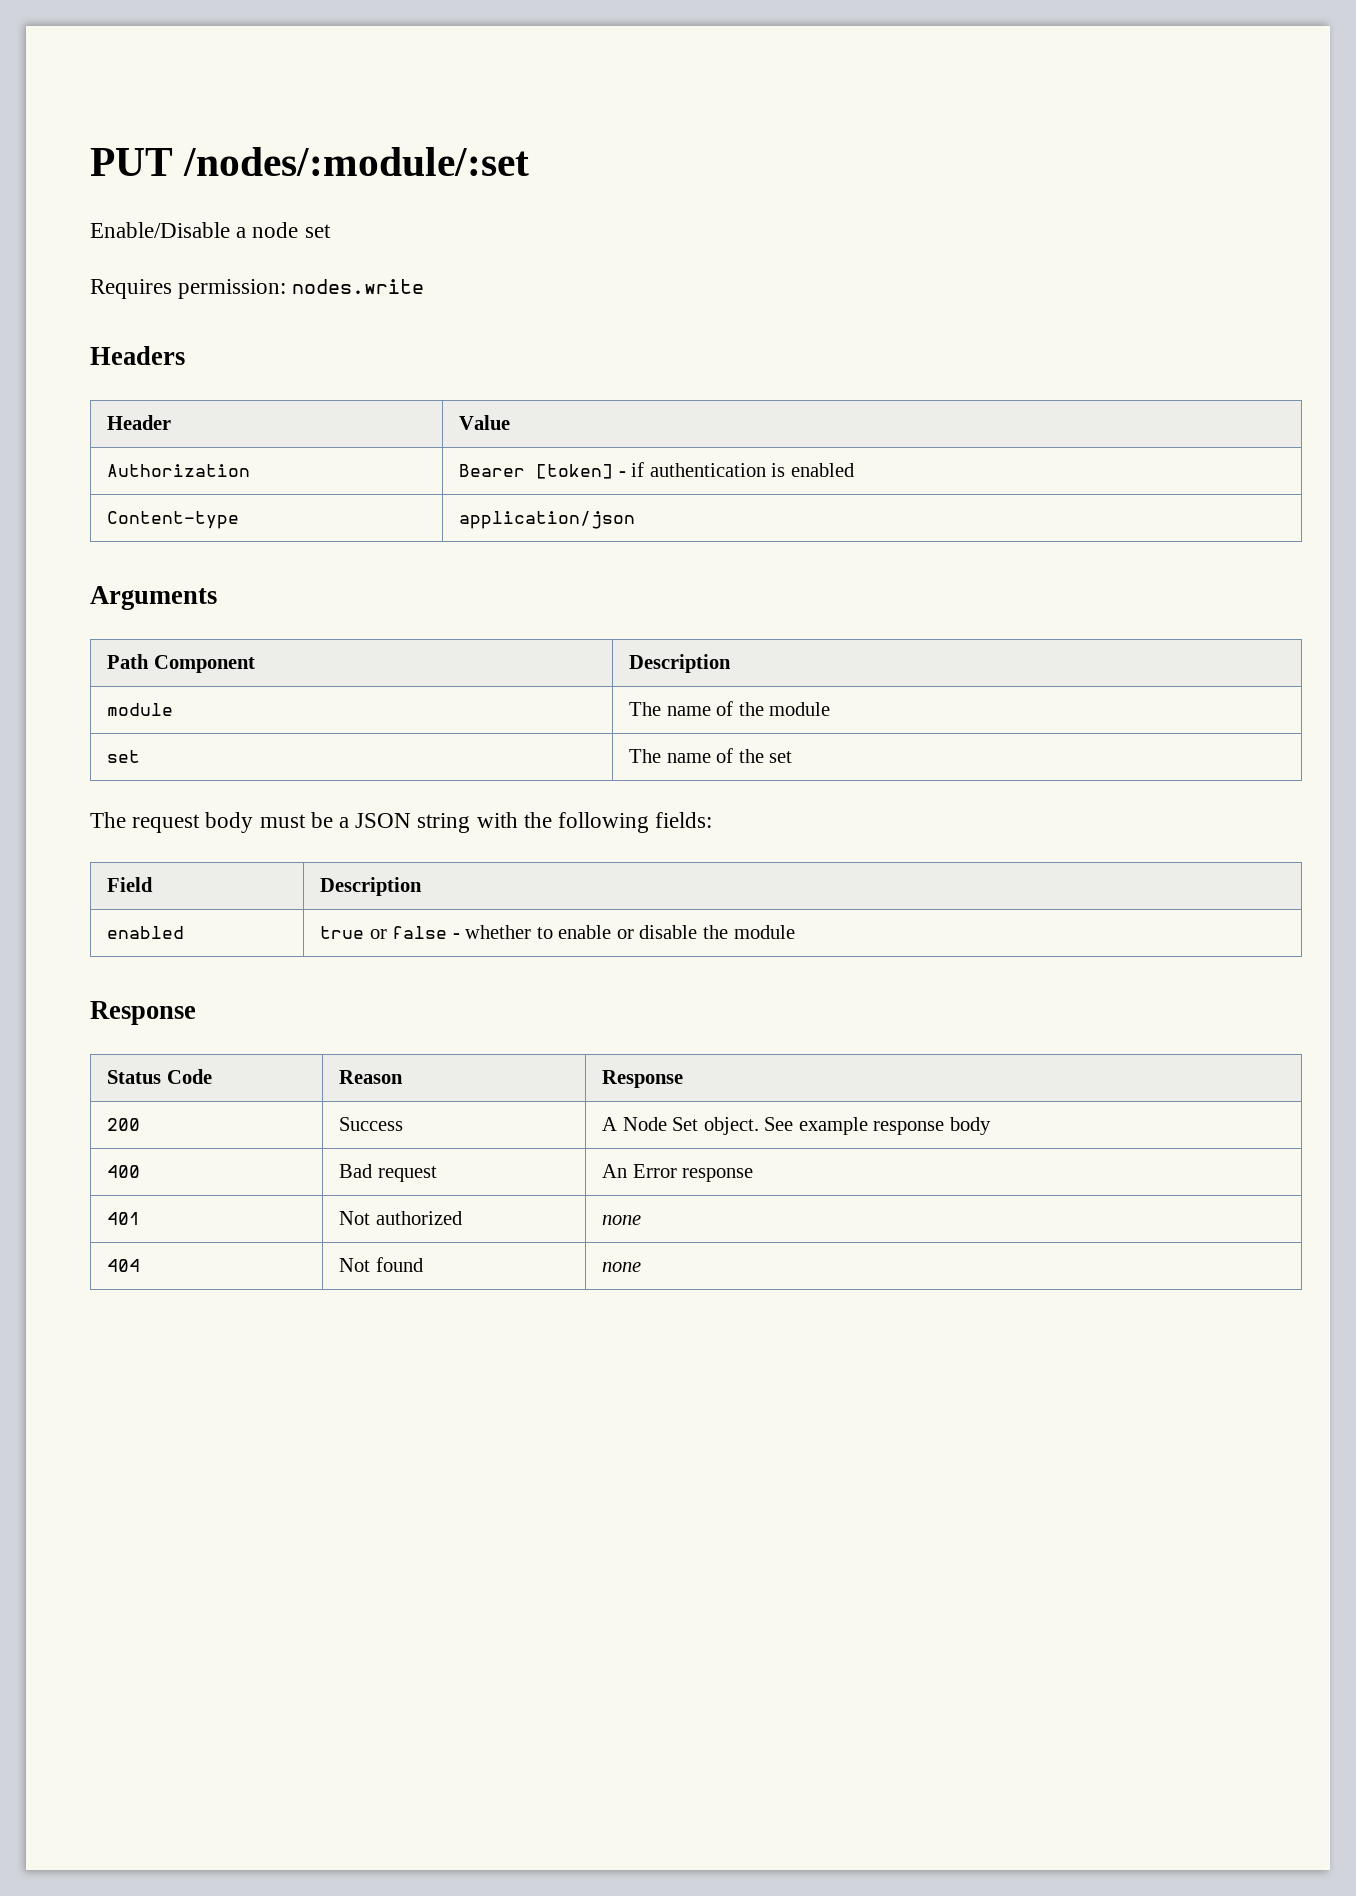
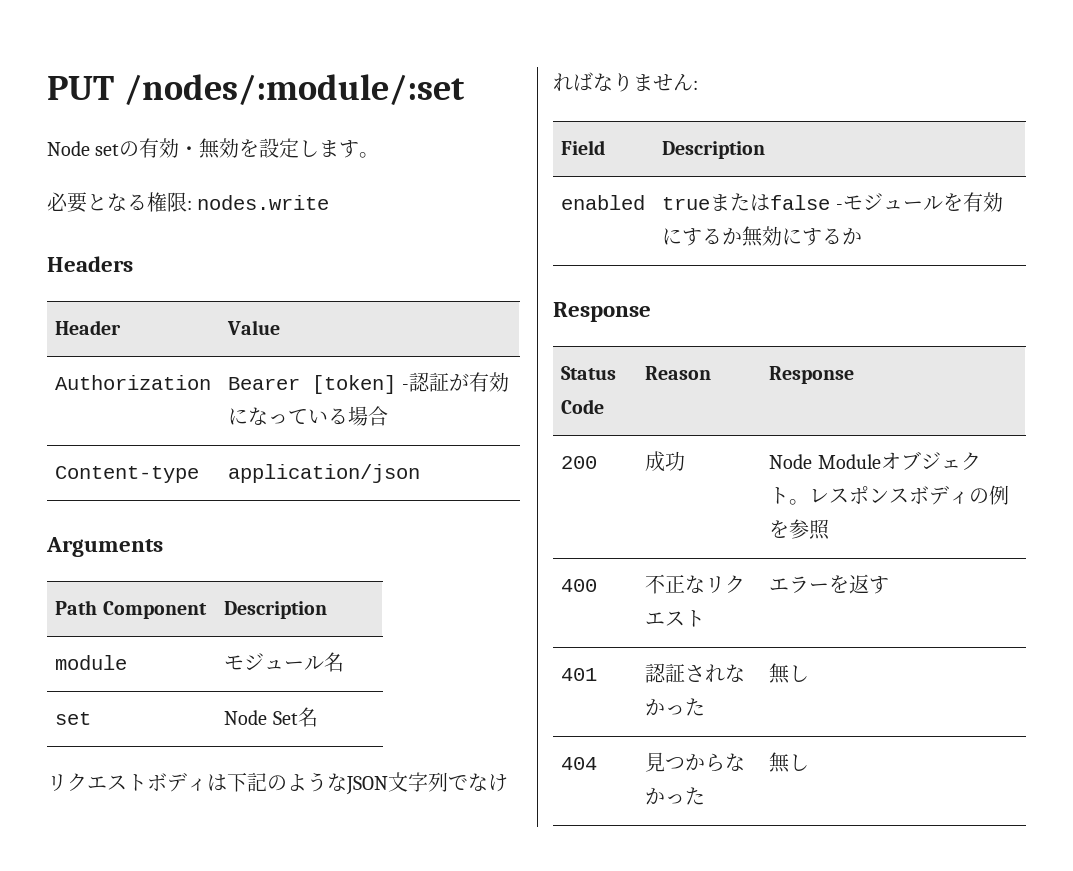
[90,222,331,238] [90,279,287,299] Enable/Disable a node set // Requires permission: -> [47,138,380,159] [47,192,192,213] Node setの有効・無効を設定します。 // 必要となる権限:
[631,462,854,477] if authentication is enabled -> [408,372,509,392] [228,406,389,426] 認証が有効になっている場合
[629,701,831,716] [107,750,141,763] [629,748,793,763] [90,812,713,833] The name of the module // set | The name of the set // The request body must be a JSON string with the following fields: -> [224,652,345,672] [55,712,92,725] [224,707,318,727] [47,772,508,795] [553,72,698,92] モジュール名 // set | Node Set名 // リクエストボディは下記のようなJSON文字列でなければなりません:
[369,929,387,939] or -> [710,193,771,211] または
[465,925,795,939] whether to enable or disable the module -> [842,192,1003,212] [662,226,863,247] モジュールを有効にするか無効にするか
[339,1117,404,1131] [602,1117,991,1135] [107,1165,141,1178] [339,1164,437,1182] [602,1164,754,1182] [107,1212,141,1225] [339,1211,462,1225] [602,1215,642,1225] [107,1259,141,1272] [339,1257,423,1272] [602,1262,642,1272] Success | A Node Set object. See example response body // 400 | Bad request | An Error response // 401 | Not authorized | none // 404 | Not found | none -> [645,451,686,472] [769,451,981,470] [769,485,1010,505] [769,519,831,540] [561,579,598,592] [645,574,746,594] [645,610,706,627] [769,574,890,594] [561,668,598,681] [645,663,746,683] [645,698,706,716] [769,663,810,684] [561,757,598,770] [645,752,746,772] [645,787,706,805] [769,752,810,773] 成功 | Node Moduleオブジェクト。レスポンスボディの例を参照 // 400 | 不正なリクエスト | エラーを返す // 401 | 認証されなかった | 無し // 404 | 見つからなかった | 無し

